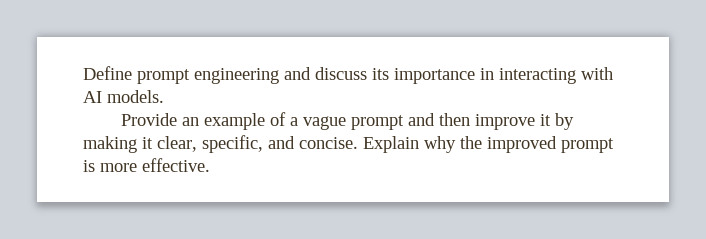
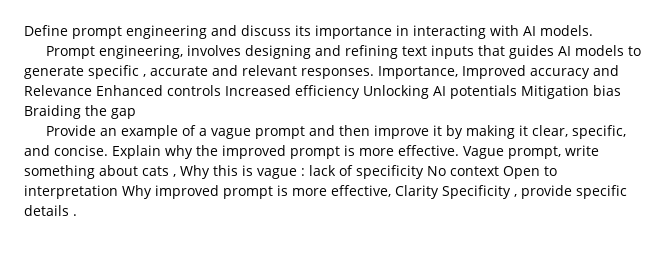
(164, 96) none -> [45,45,641,59] [24,65,619,79] [24,85,621,99] [24,105,136,119] // Prompt engineering, involves designing and refining text inputs that guides AI models to generate specific , accurate and relevant responses. Importance, Improved accuracy and Relevance Enhanced controls Increased efficiency Unlocking AI potentials Mitigation bias Braiding the gap
(210, 165) none -> [463,145,599,159] [24,165,557,179] [24,185,627,199] [24,205,77,216] Vague prompt, write something about cats , Why this is vague : lack of specificity No context Open to interpretation Why improved prompt is more effective, Clarity Specificity , provide specific details .

